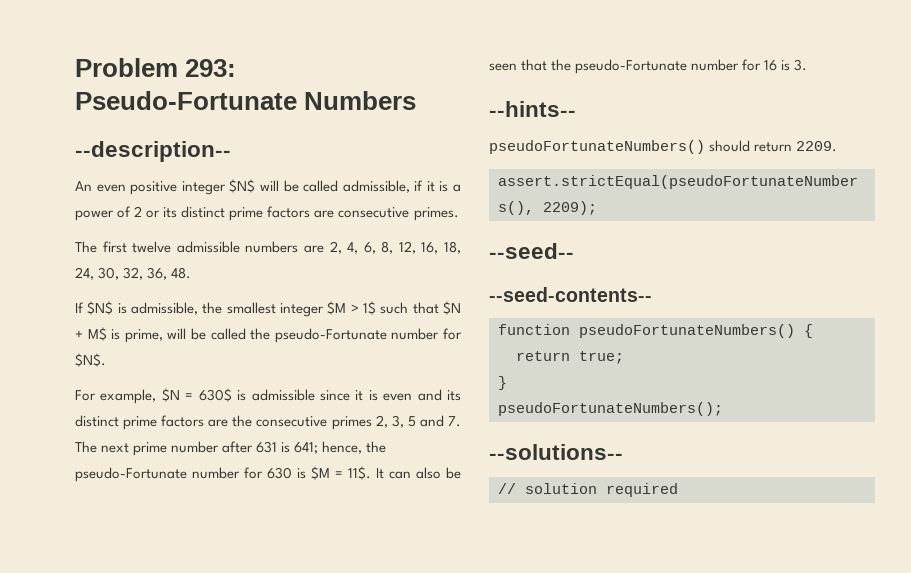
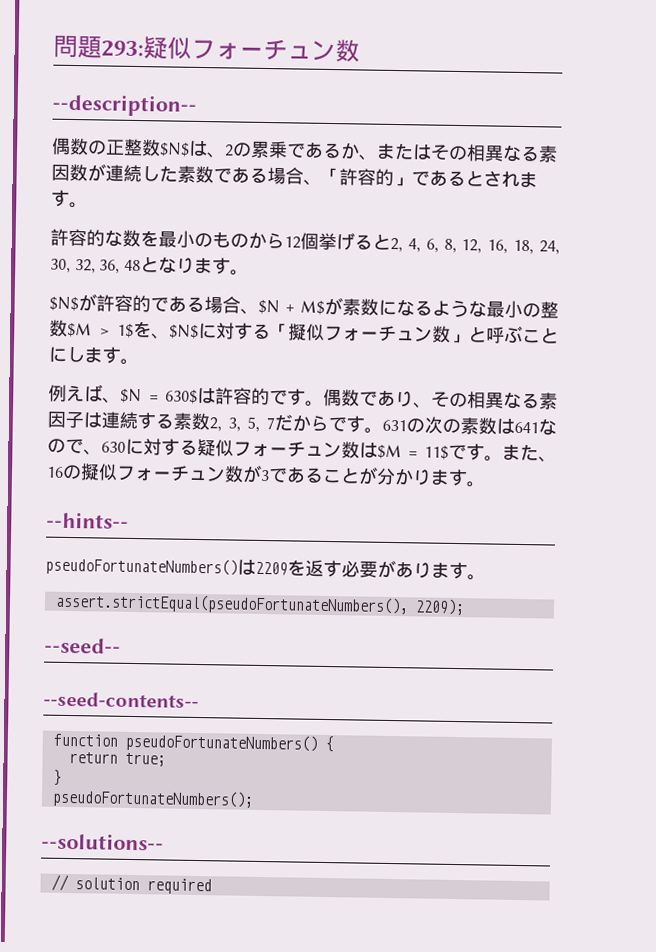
[75,58,237,77] [75,91,417,110] [75,141,231,162] [75,179,461,195] [75,206,459,221] [75,241,324,253] Problem 293: Pseudo-Fortunate Numbers // --description-- // An even positive integer $N$ will be called admissible, if it is a power of 2 or its distinct prime factors are consecutive primes. // The first twelve admissible numbers are -> [53,35,360,63] [52,93,197,117] [51,137,558,163] [51,163,538,188] [51,189,88,209] [50,228,391,251] 問題293:疑似フォーチュン数 // --description-- // 偶数の正整数$N$は、2の累乗であるか、またはその相異なる素因数が連続した素数である場合、「許容的」であるとされます。 // 許容的な数を最小のものから12個挙げると
[171,267,192,279] [75,301,461,317] [75,327,462,343] [75,353,106,367] [75,388,462,404] [75,415,461,430] [75,441,387,456] [75,466,461,482] [489,59,808,74] [489,101,576,117] [489,140,838,154] 48. // If $N$ is admissible, the smallest integer $M > 1$ such that $N + M$ is prime, will be called the pseudo-Fortunate number for $N$. // For example, $N = 630$ is admissible since it is even and its distinct prime factors are the consecutive primes 2, 3, 5 and 7. The next prime number after 631 is 641; hence, the pseudo-Fortunate number for 630 is $M = 11$. It can also be seen that the pseudo-Fortunate number for 16 is 3. // --hints-- // pseudoFortunateNumbers() should return 2209. -> [124,256,250,276] [49,293,559,319] [49,319,559,344] [48,346,139,366] [48,384,558,410] [47,411,557,436] [47,438,557,463] [46,463,485,488] [46,511,129,529] [45,556,486,581] 48となります。 // $N$が許容的である場合、$N + M$が素数になるような最小の整数$M > 1$を、$N$に対する「擬似フォーチュン数」と呼ぶことにします。 // 例えば、$N = 630$は許容的です。偶数であり、その相異なる素因子は連続する素数2, 3, 5, 7だからです。631の次の素数は641なので、630に対する疑似フォーチュン数は$M = 11$です。また、16の擬似フォーチュン数が3であることが分かります。 // --hints-- // pseudoFortunateNumbers()は2209を返す必要があります。

